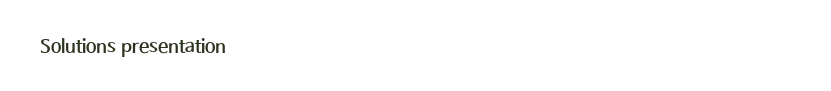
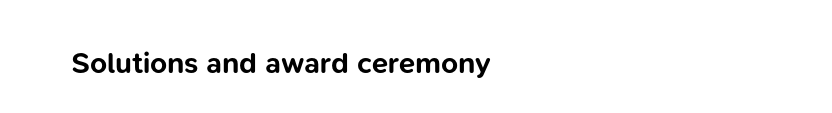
[120,38,226,57] presentation -> [206,53,491,78] and award ceremony

